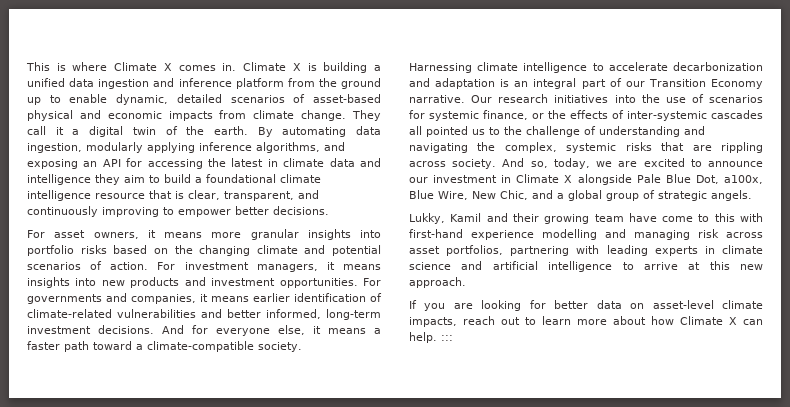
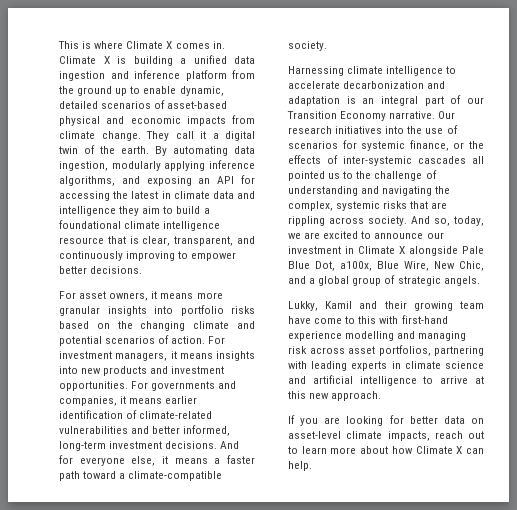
[441,335,453,341] ::: -> (312, 466) none

